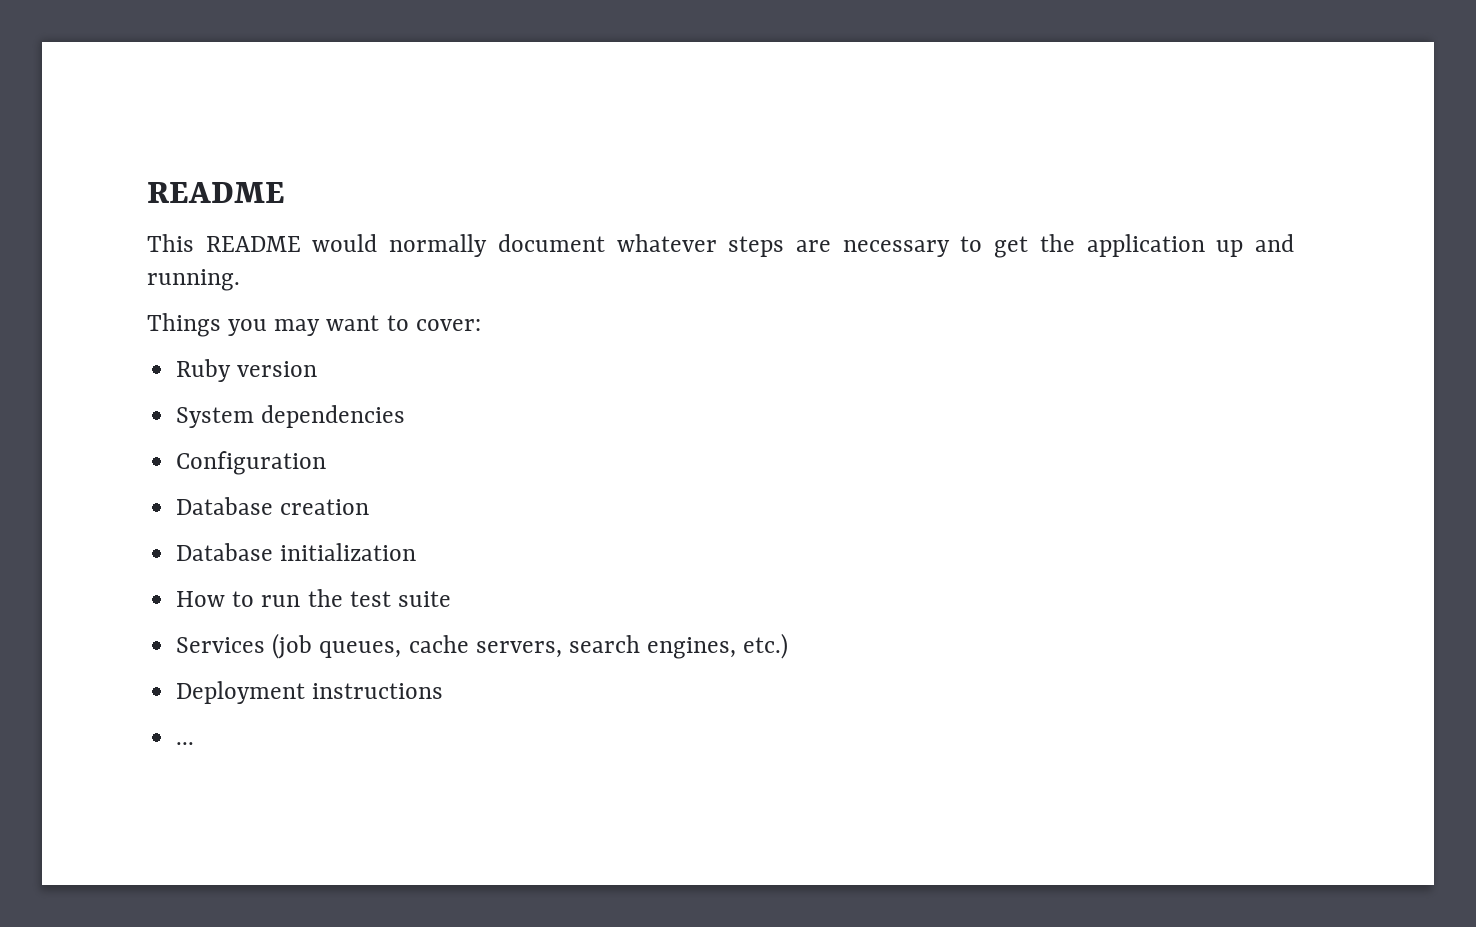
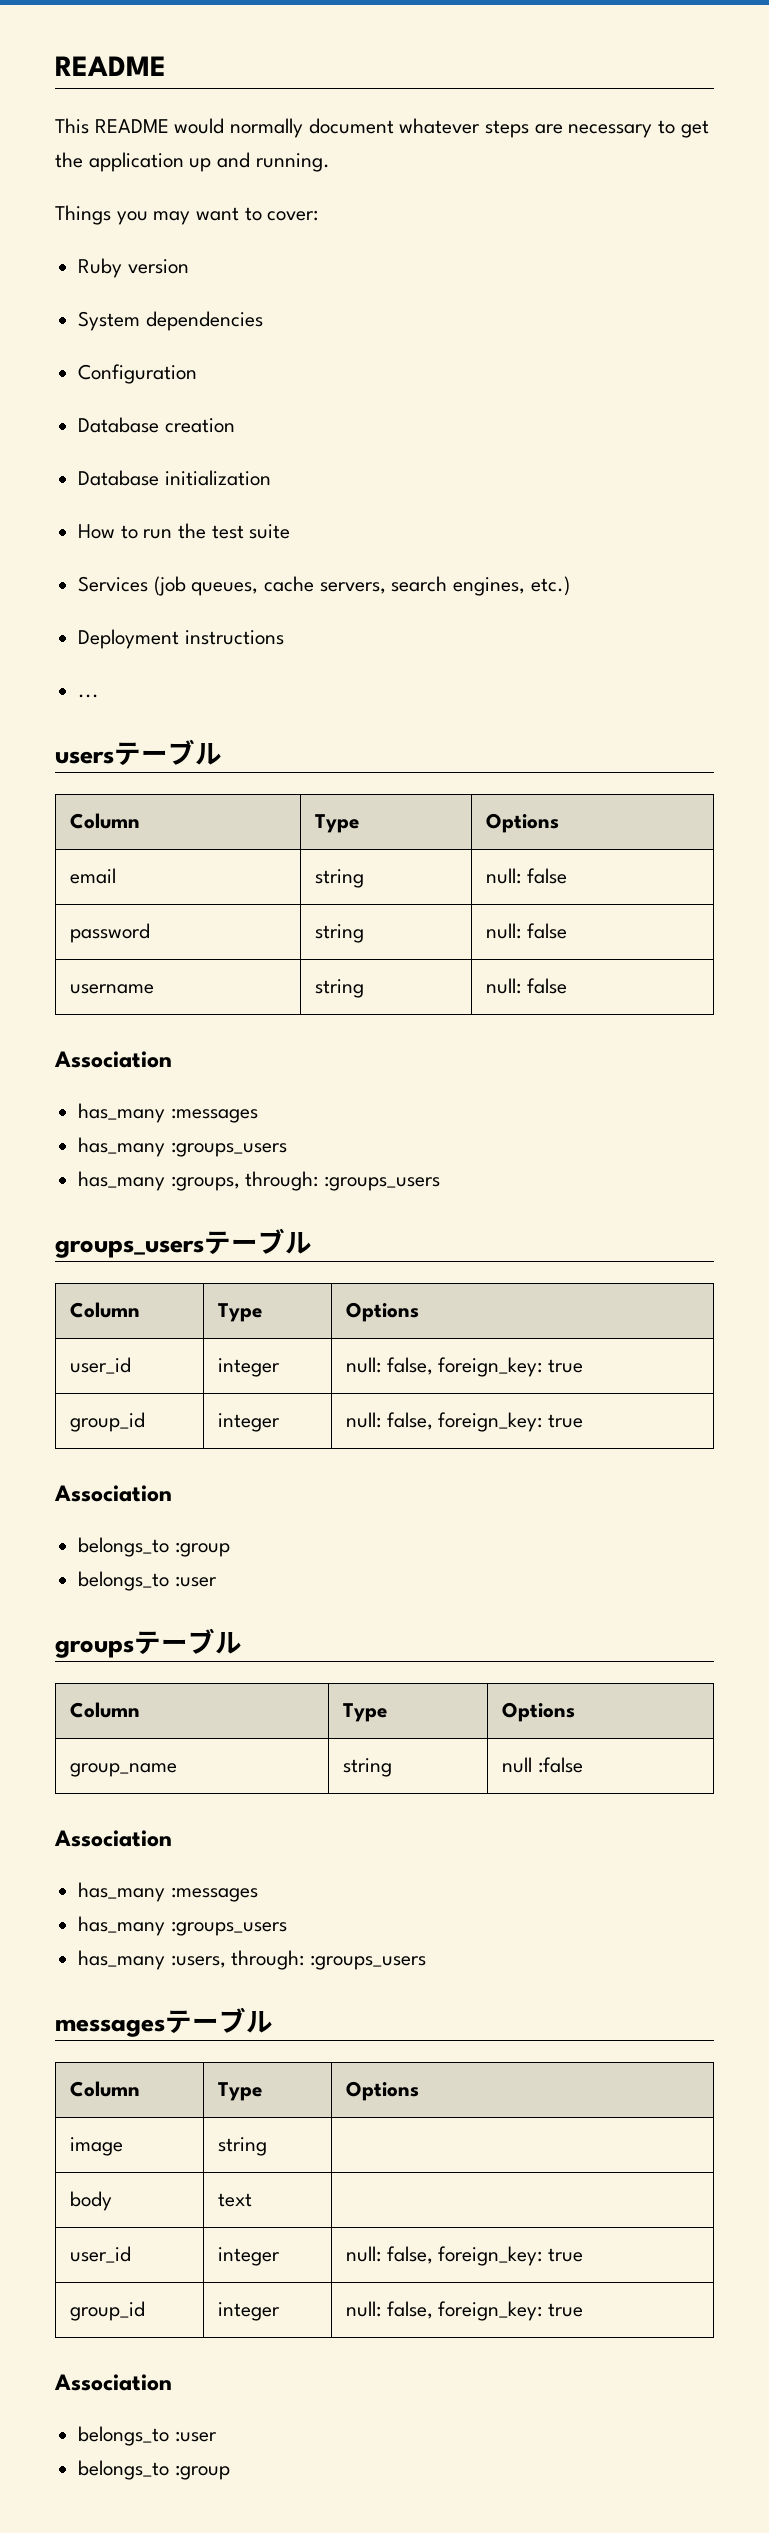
(195, 743) none -> [55,739,222,766] [70,813,141,829] [315,814,360,833] [486,813,560,833] [70,868,117,884] [315,869,365,888] [486,868,567,884] [70,923,151,943] [315,924,365,943] [486,923,567,939] [70,984,155,994] [315,979,365,998] [486,978,567,994] [54,1051,172,1068] [78,1103,258,1123] [78,1137,287,1157] [78,1171,441,1191] [55,1228,312,1258] [70,1302,141,1318] [218,1303,263,1322] [346,1302,420,1322] [70,1357,132,1374] [218,1358,281,1377] [346,1357,584,1377] [70,1412,146,1432] [218,1413,281,1432] [346,1412,584,1432] [54,1485,172,1502] [78,1537,230,1557] [78,1571,217,1591] [55,1628,242,1658] [70,1702,141,1718] [343,1703,388,1722] [502,1702,576,1722] [70,1763,178,1777] [343,1758,393,1777] [502,1757,583,1773] [54,1830,172,1847] [78,1882,258,1902] [78,1916,287,1936] [78,1950,427,1970] [55,2007,273,2037] [70,2081,141,2097] [218,2082,263,2101] [346,2081,420,2101] [70,2137,124,2156] [218,2137,268,2156] [70,2191,113,2211] [218,2193,253,2207] [70,2246,132,2263] [218,2247,281,2266] [346,2246,584,2266] [70,2301,146,2321] [218,2302,281,2321] [346,2301,584,2321] [54,2374,172,2391] [78,2426,217,2446] [78,2460,230,2480] // usersテーブル // Column | Type | Options // email | string | null: false // password | string | null: false // username | string | null: false // Association // has_many :messages // has_many :groups_users // has_many :groups, through: :groups_users // groups_usersテーブル // Column | Type | Options // user_id | integer | null: false, foreign_key: true // group_id | integer | null: false, foreign_key: true // Association // belongs_to :group // belongs_to :user // groupsテーブル // Column | Type | Options // group_name | string | null :false // Association // has_many :messages // has_many :groups_users // has_many :users, through: :groups_users // messagesテーブル // Column | Type | Options // image | string | // body | text | // user_id | integer | null: false, foreign_key: true // group_id | integer | null: false, foreign_key: true // Association // belongs_to :user // belongs_to :group

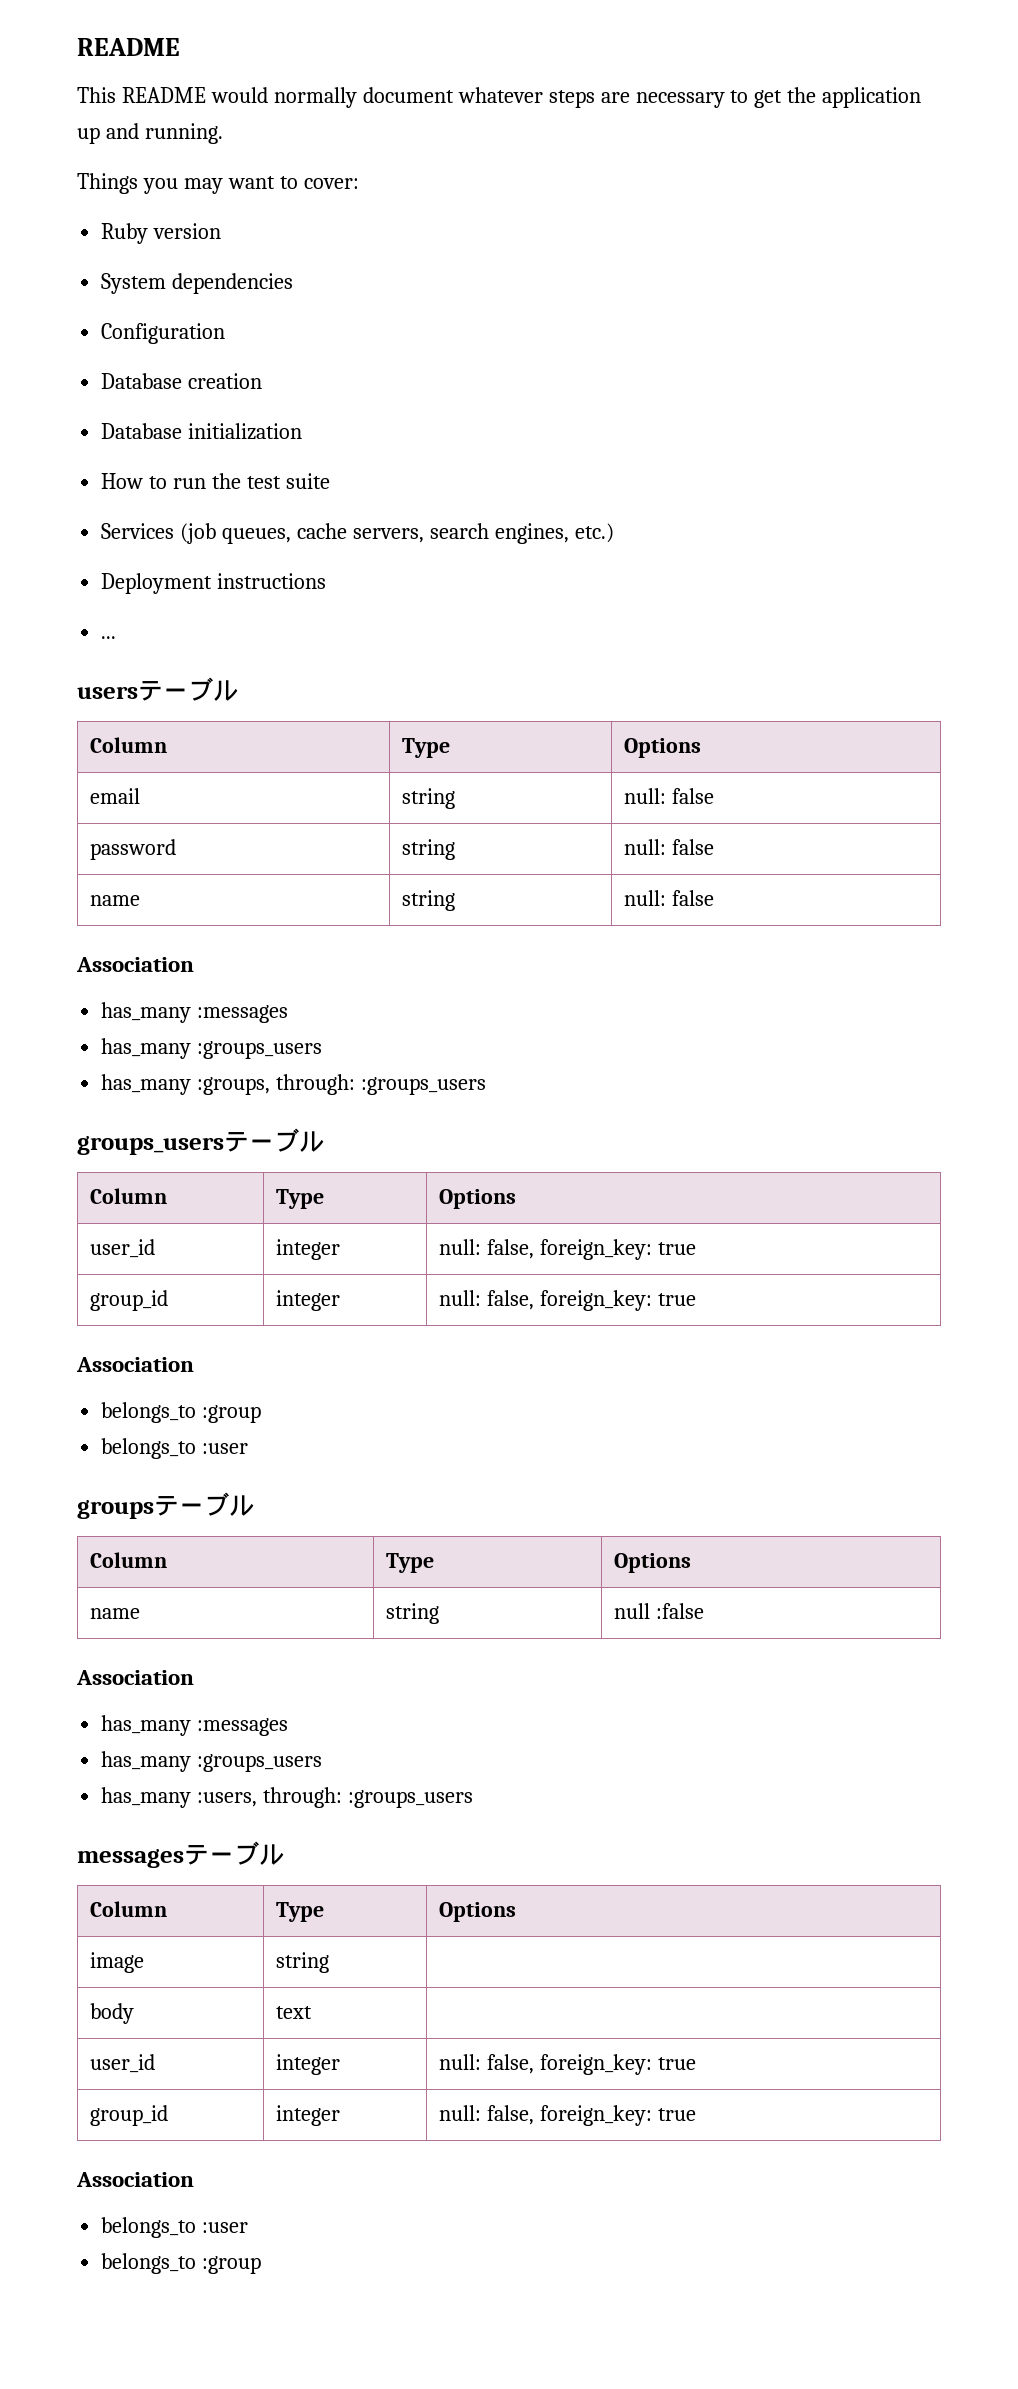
[70,984,155,994] username -> [90,895,141,906] name
[70,1763,178,1777] group_name -> [90,1608,141,1619] name

